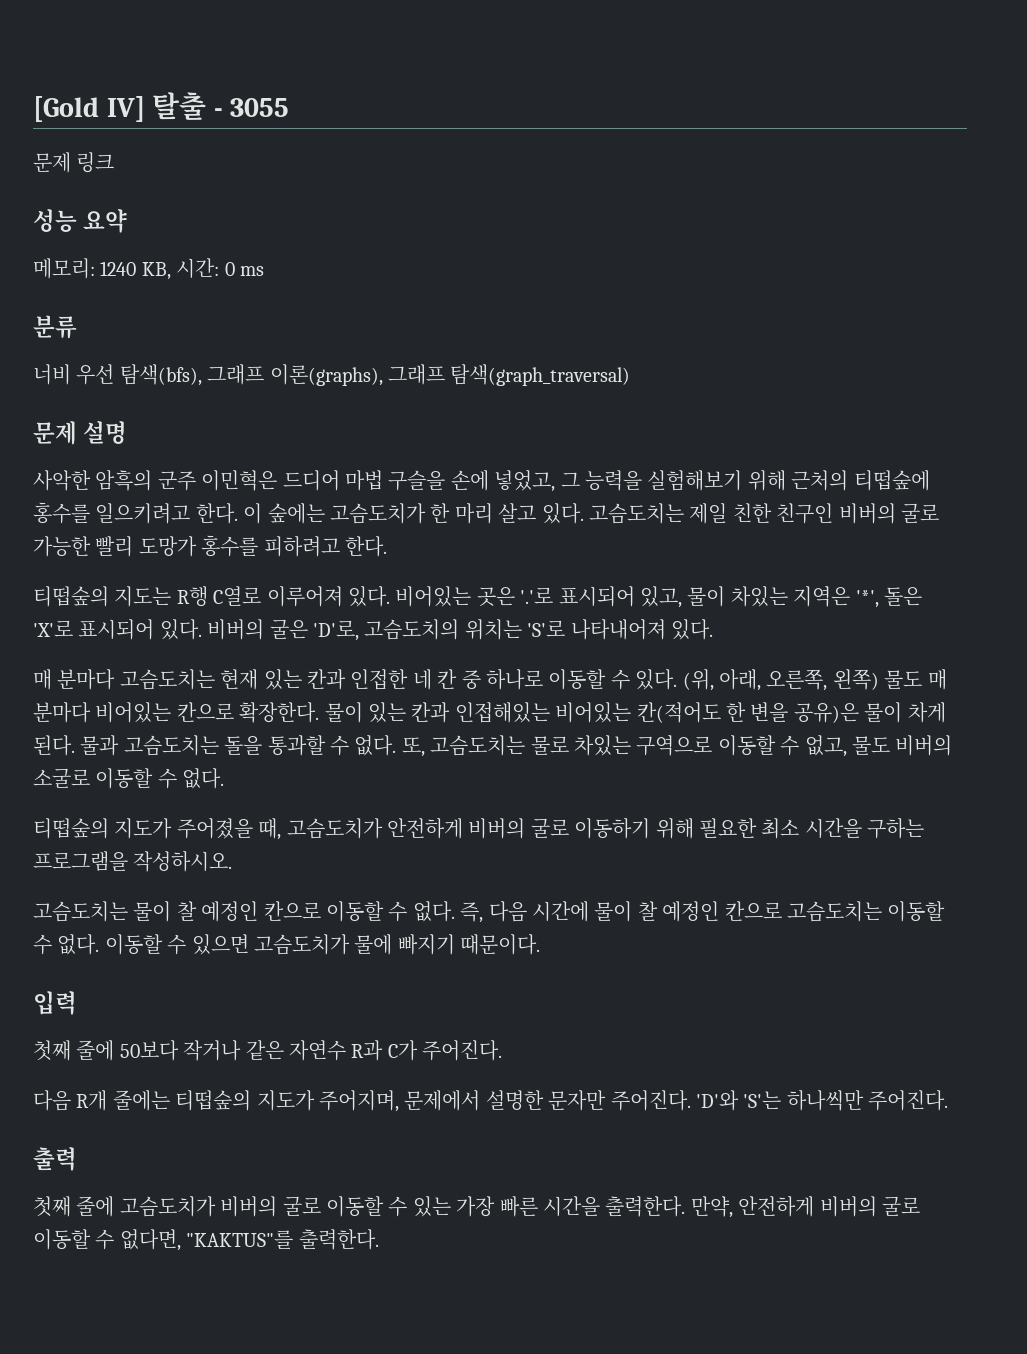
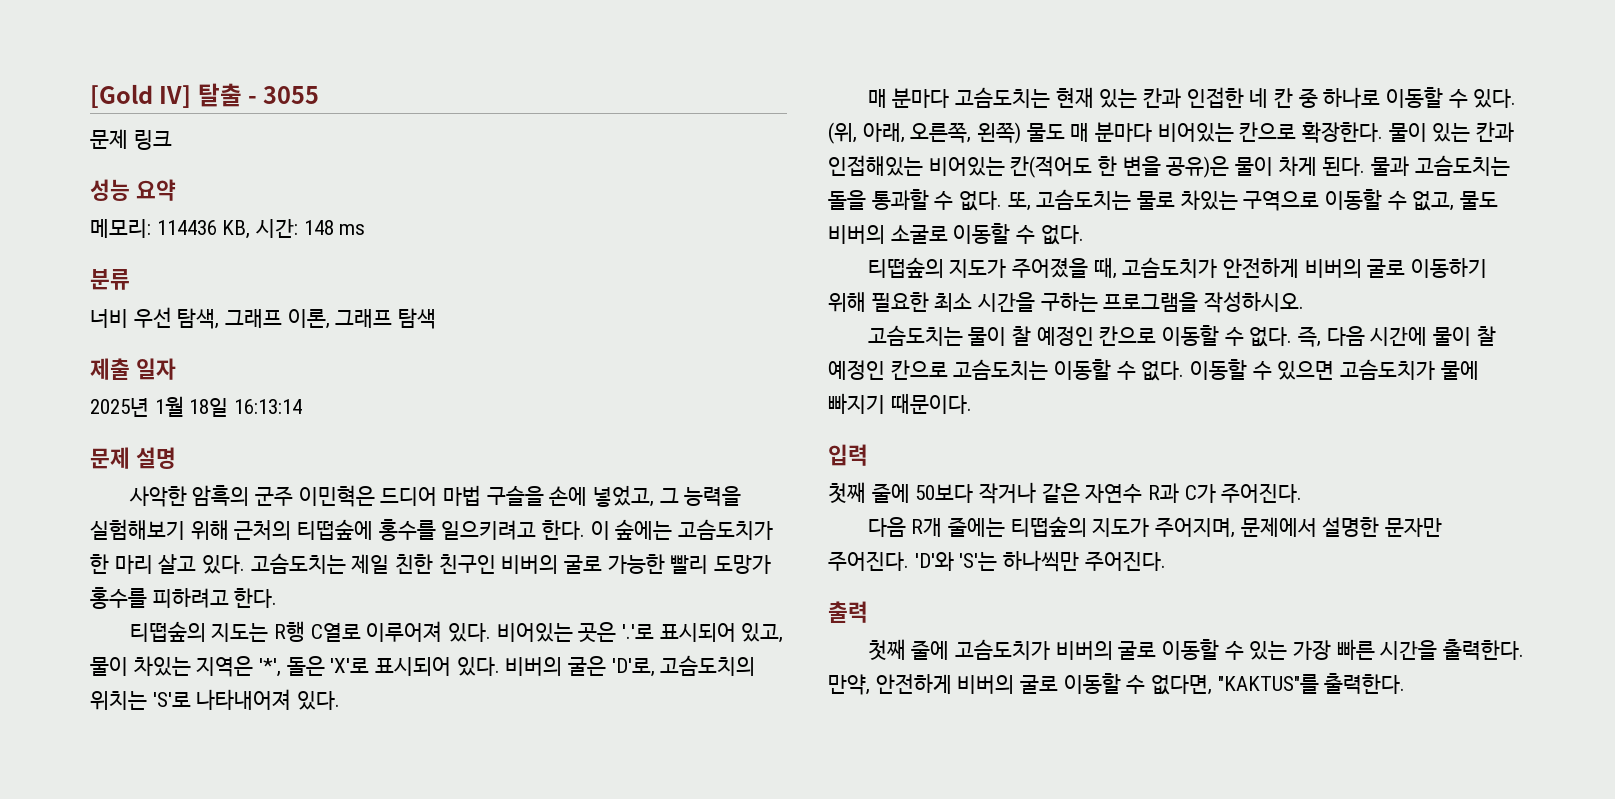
[100,261,137,276] 1240 -> [156,220,217,235] 114436
[224,262,235,276] 0 -> [303,220,334,235] 148
[119,364,631,386] 탐색(bfs), 그래프 이론(graphs), 그래프 탐색(graph_traversal) -> [177,308,437,329] [90,358,176,380] [90,396,303,417] 탐색, 그래프 이론, 그래프 탐색 // 제출 일자 // 2025년 1월 18일 16:13:14

